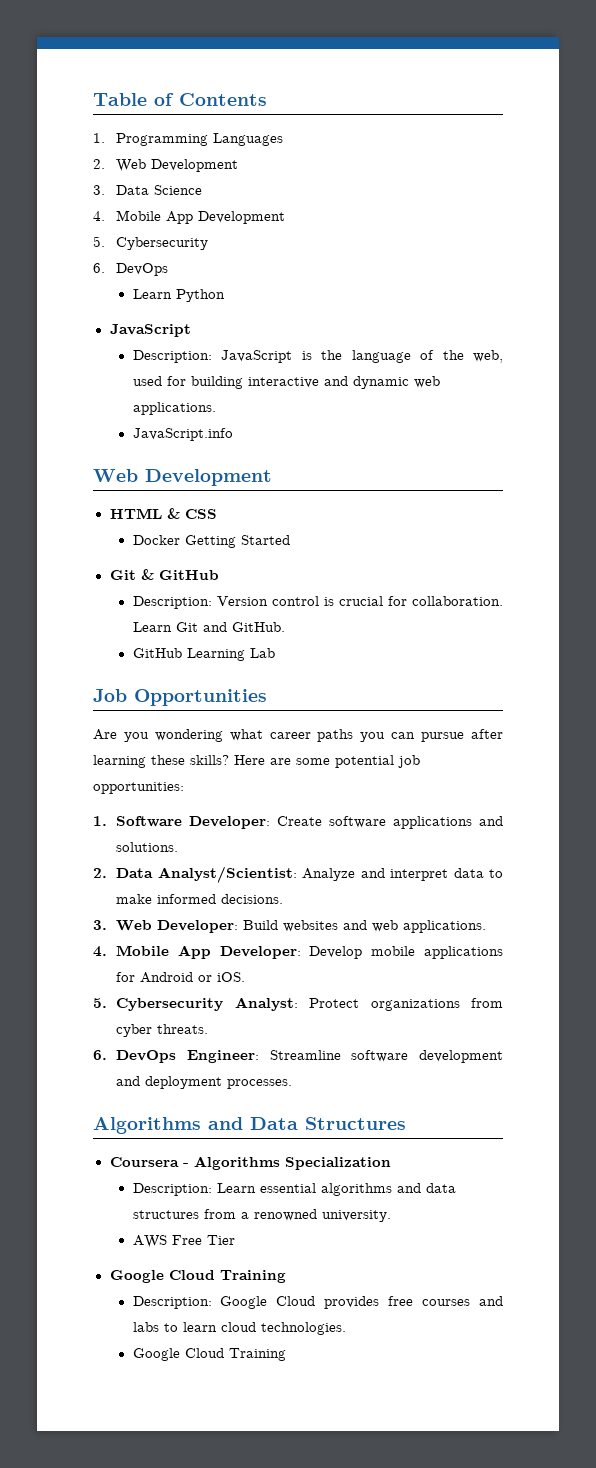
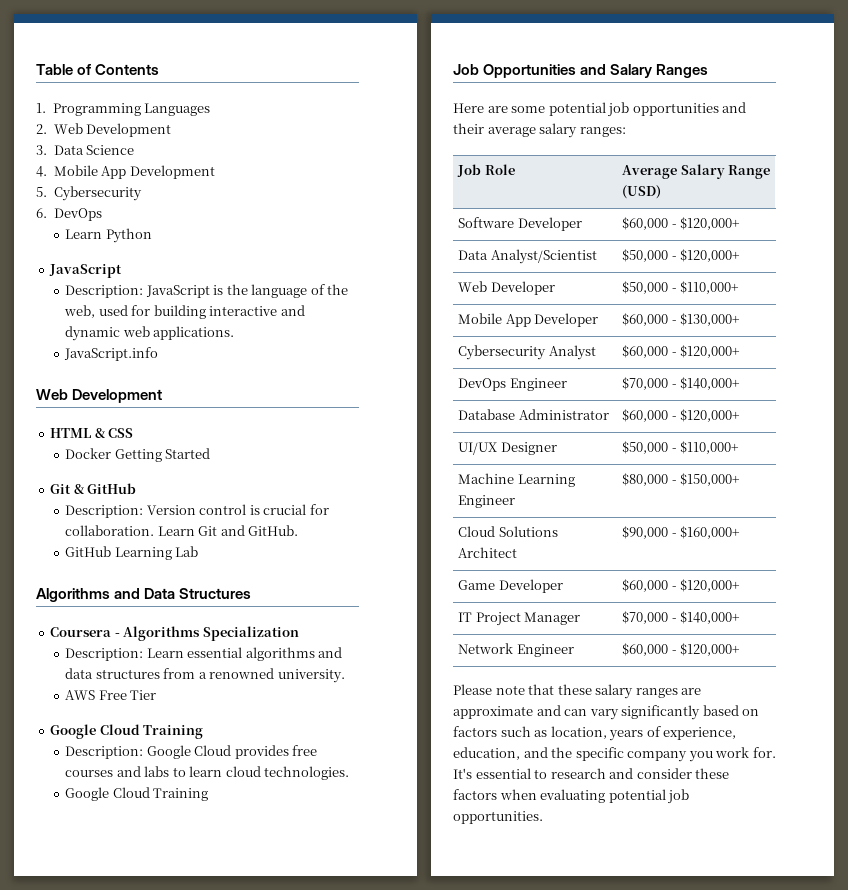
[93,689,267,706] [93,729,504,742] [93,755,420,768] [93,782,184,794] [93,816,503,829] [116,842,179,852] [93,866,504,883] [116,894,284,904] [93,920,487,933] [93,945,503,959] [116,972,246,983] [93,997,503,1011] [116,1024,209,1037] [93,1050,503,1063] [116,1076,293,1089] // Job Opportunities // Are you wondering what career paths you can pursue after learning these skills? Here are some potential job opportunities: // 1. Software Developer: Create software applications and solutions. // 2. Data Analyst/Scientist: Analyze and interpret data to make informed decisions. // 3. Web Developer: Build websites and web applications. // 4. Mobile App Developer: Develop mobile applications for Android or iOS. // 5. Cybersecurity Analyst: Protect organizations from cyber threats. // 6. DevOps Engineer: Streamline software development and deployment processes. -> (199, 551) none
(286, 1354) none -> [453,64,709,78] [453,102,747,117] [453,123,626,138] [457,164,515,177] [622,164,771,179] [622,185,662,199] [458,217,582,231] [622,217,741,230] [458,249,597,264] [622,249,741,262] [458,281,555,295] [622,281,740,294] [458,313,599,327] [622,313,741,326] [458,345,596,360] [622,345,741,358] [458,378,567,391] [622,377,741,390] [458,409,609,420] [622,409,741,422] [458,442,557,455] [622,441,740,454] [458,473,575,487] [458,495,516,508] [622,473,741,486] [458,526,558,537] [458,547,518,558] [622,526,741,539] [458,579,563,593] [622,579,741,592] [458,612,581,626] [622,611,741,624] [458,643,574,657] [622,643,741,656] [453,684,702,699] [453,705,760,720] [453,726,737,741] [453,747,776,762] [453,768,730,779] [453,789,690,804] [453,811,543,824] // Job Opportunities and Salary Ranges // Here are some potential job opportunities and their average salary ranges: // Job Role | Average Salary Range (USD) // Software Developer | $60,000 - $120,000+ // Data Analyst/Scientist | $50,000 - $120,000+ // Web Developer | $50,000 - $110,000+ // Mobile App Developer | $60,000 - $130,000+ // Cybersecurity Analyst | $60,000 - $120,000+ // DevOps Engineer | $70,000 - $140,000+ // Database Administrator | $60,000 - $120,000+ // UI/UX Designer | $50,000 - $110,000+ // Machine Learning Engineer | $80,000 - $150,000+ // Cloud Solutions Architect | $90,000 - $160,000+ // Game Developer | $60,000 - $120,000+ // IT Project Manager | $70,000 - $140,000+ // Network Engineer | $60,000 - $120,000+ // Please note that these salary ranges are approximate and can vary significantly based on factors such as location, years of experience, education, and the specific company you work for. It's essential to research and consider these factors when evaluating potential job opportunities.

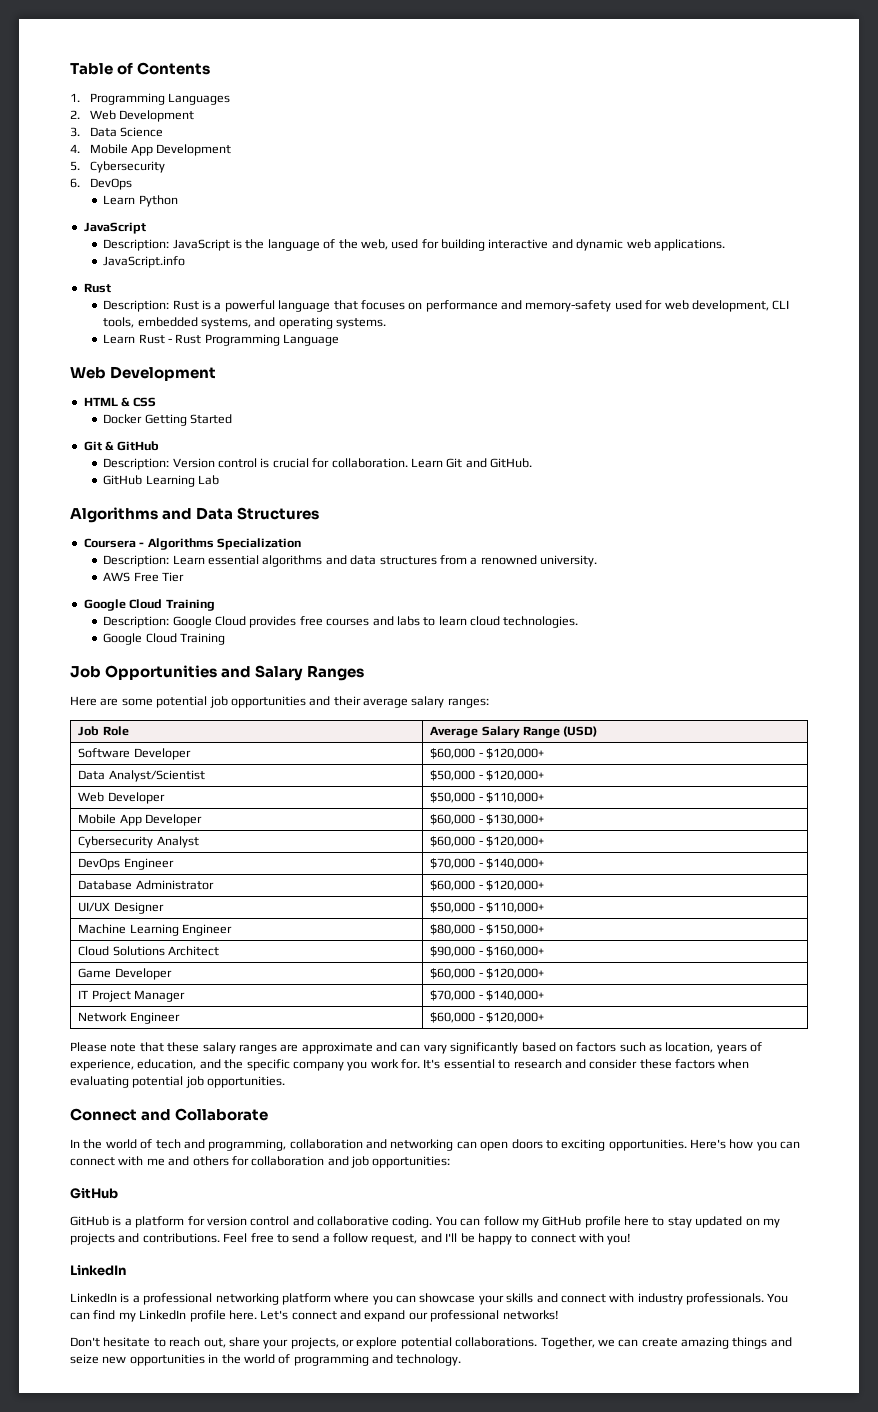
(159, 354) none -> [83,283,111,293] [103,300,790,312] [103,317,387,329] [103,334,340,346] // Rust // Description: Rust is a powerful language that focuses on performance and memory-safety used for web development, CLI tools, embedded systems, and operating systems. // Learn Rust - Rust Programming Language
(543, 817) none -> [70,1108,269,1121] [70,1139,801,1151] [70,1156,451,1168] [70,1188,118,1199] [70,1216,780,1228] [70,1233,632,1245] [70,1265,126,1276] [70,1293,789,1305] [70,1310,559,1322] [70,1337,792,1349] [70,1354,462,1366] // Connect and Collaborate // In the world of tech and programming, collaboration and networking can open doors to exciting opportunities. Here's how you can connect with me and others for collaboration and job opportunities: // GitHub // GitHub is a platform for version control and collaborative coding. You can follow my GitHub profile here to stay updated on my projects and contributions. Feel free to send a follow request, and I'll be happy to connect with you! // LinkedIn // LinkedIn is a professional networking platform where you can showcase your skills and connect with industry professionals. You can find my LinkedIn profile here. Let's connect and expand our professional networks! // Don't hesitate to reach out, share your projects, or explore potential collaborations. Together, we can create amazing things and seize new opportunities in the world of programming and technology.

